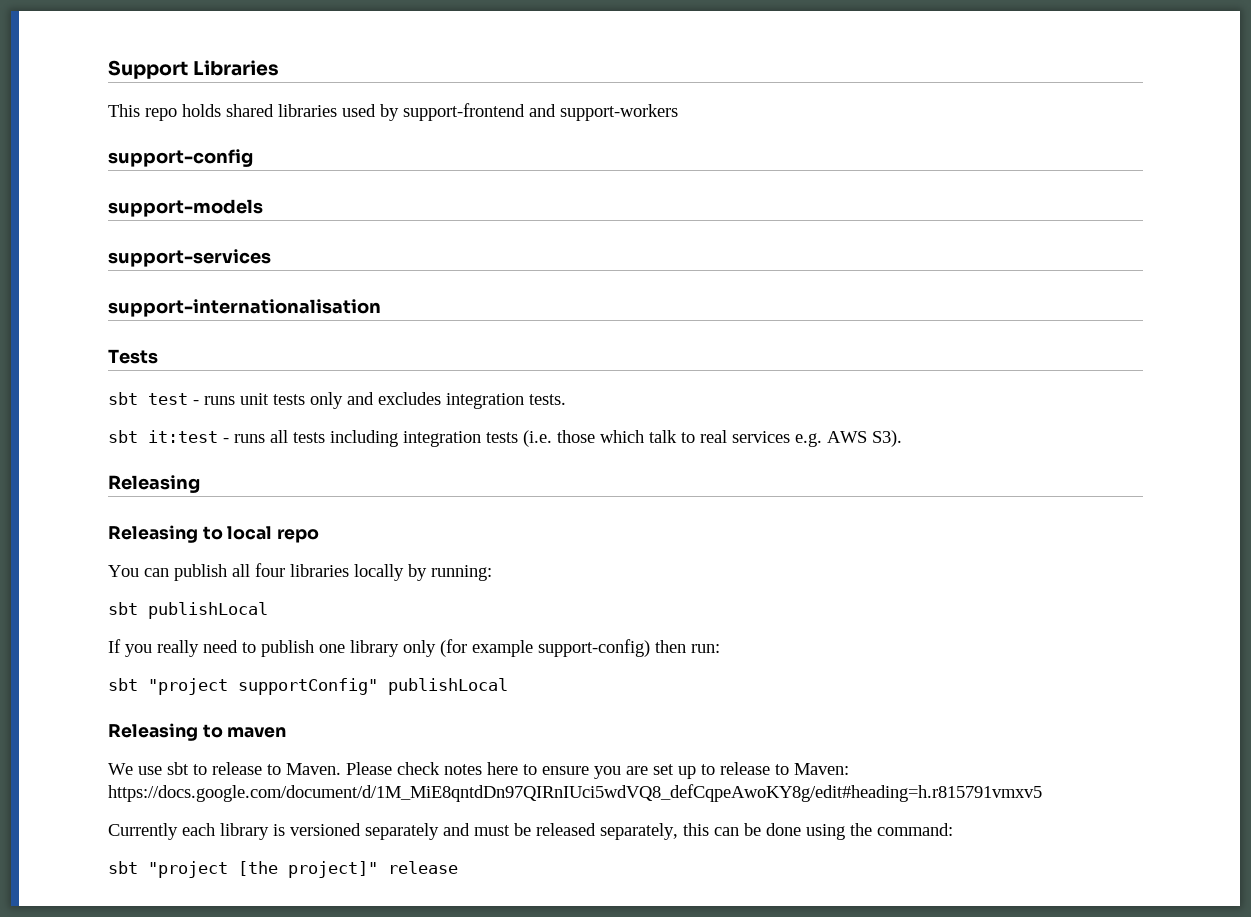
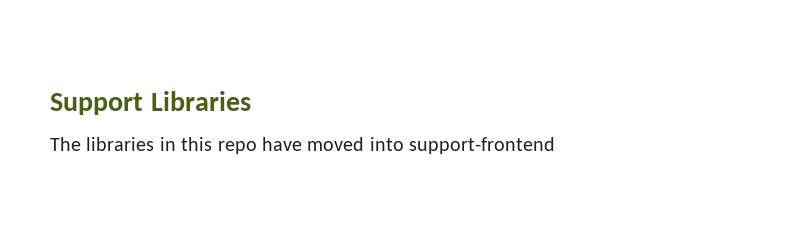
[108,103,678,121] [108,149,253,167] [108,199,263,217] [108,249,271,267] [108,299,381,317] [108,349,158,364] [108,392,566,409] [108,430,902,447] [108,475,200,493] [108,525,320,543] [108,563,492,581] [108,602,268,619] [108,639,720,657] [108,678,508,695] [108,723,287,741] [108,762,849,779] [108,784,1042,802] [108,823,953,840] [108,861,458,878] This repo holds shared libraries used by support-frontend and support-workers // support-config // support-models // support-services // support-internationalisation // Tests // sbt test - runs unit tests only and excludes integration tests. // sbt it:test - runs all tests including integration tests (i.e. those which talk to real services e.g. AWS S3). // Releasing // Releasing to local repo // You can publish all four libraries locally by running: // sbt publishLocal // If you really need to publish one library only (for example support-config) then run: // sbt "project supportConfig" publishLocal // Releasing to maven // We use sbt to release to Maven. Please check notes here to ensure you are set up to release to Maven: https://docs.google.com/document/d/1M_MiE8qntdDn97QIRnIUci5wdVQ8_defCqpeAwoKY8g/edit#heading=h.r815791vmxv5 // Currently each library is versioned separately and must be released separately, this can be done using the command: // sbt "project [the project]" release -> [50,137,556,154] The libraries in this repo have moved into support-frontend

